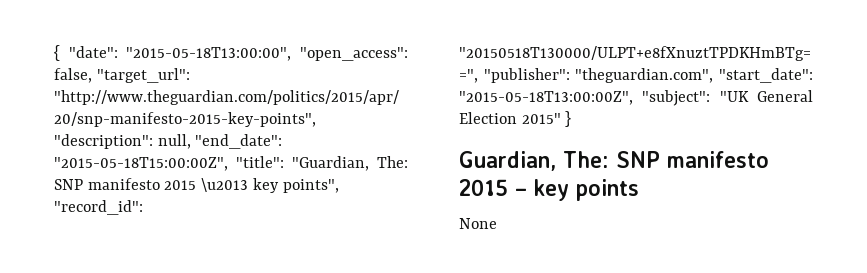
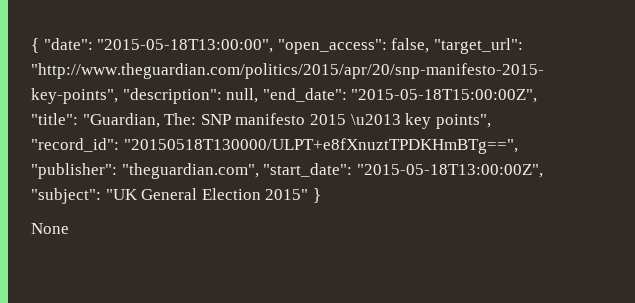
[459,151,769,171] [459,179,639,201] // Guardian, The: SNP manifesto 2015 – key points -> (321, 195) none

